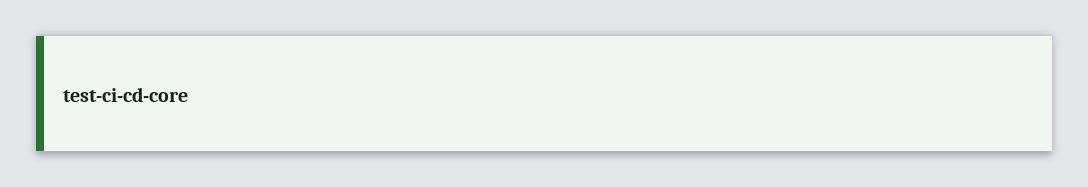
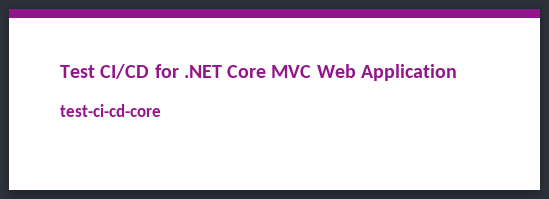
(63, 94) none -> [60,64,457,81] Test CI/CD for .NET Core MVC Web Application //

